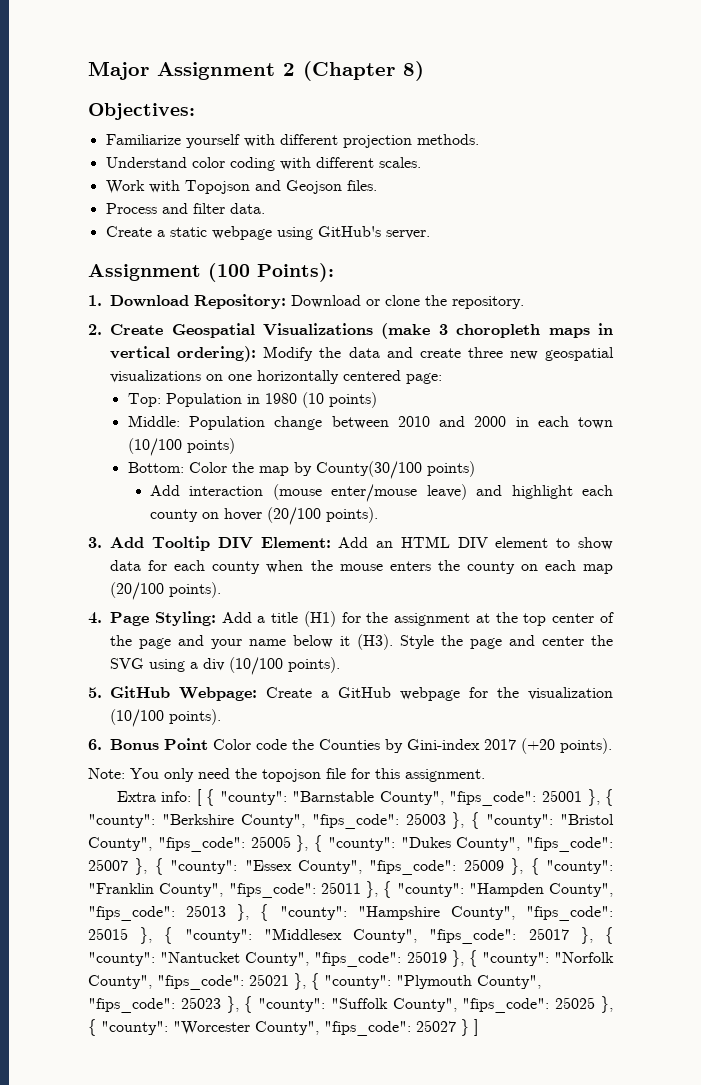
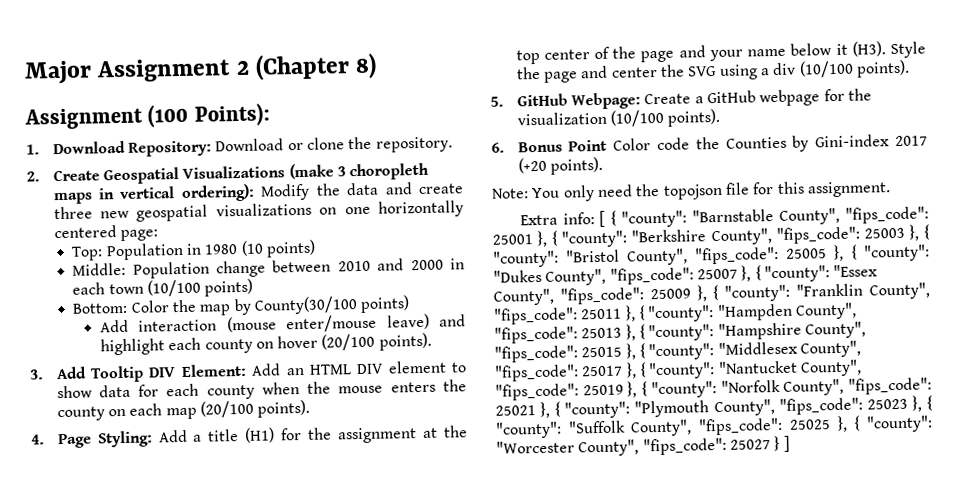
[88,103,195,120] [105,134,479,148] [105,157,421,171] [105,180,377,194] [105,203,265,214] [105,226,430,240] // Objectives: // Familiarize yourself with different projection methods. // Understand color coding with different scales. // Work with Topojson and Geojson files. // Process and filter data. // Create a static webpage using GitHub's server. -> (378, 66) none

